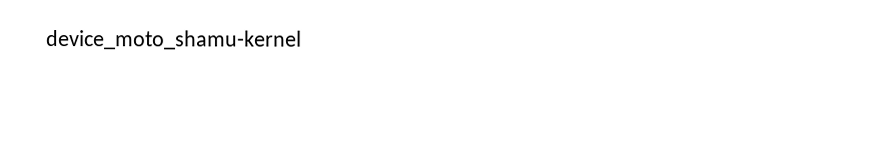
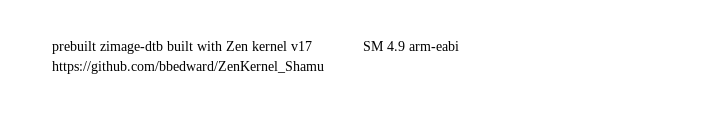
[46,30,302,50] device_moto_shamu-kernel -> [52,41,312,54] [52,61,324,74] [363,41,459,51] prebuilt zimage-dtb built with Zen kernel v17 https://github.com/bbedward/ZenKernel_Shamu SM 4.9 arm-eabi

